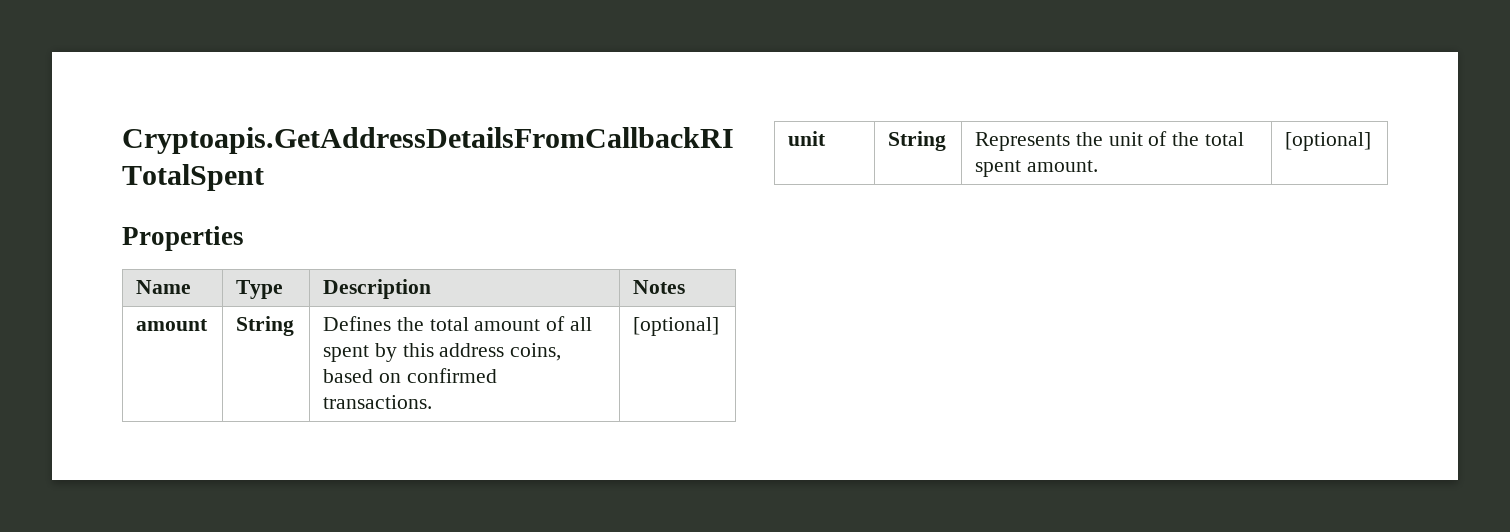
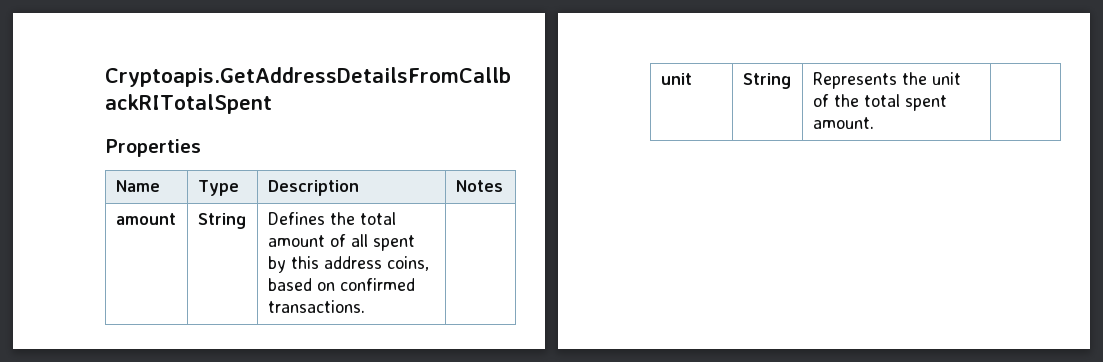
[633,317,720,336] [optional] -> (365, 306) none
[1285,132,1372,151] [optional] -> (874, 123) none

